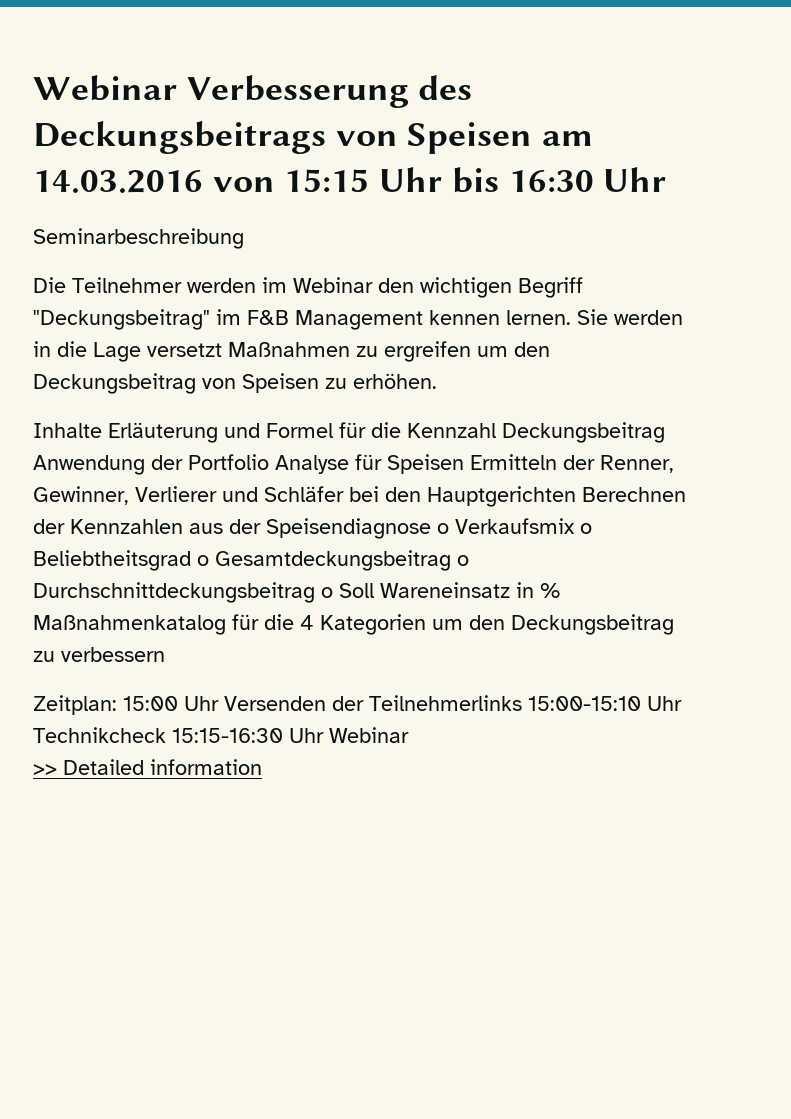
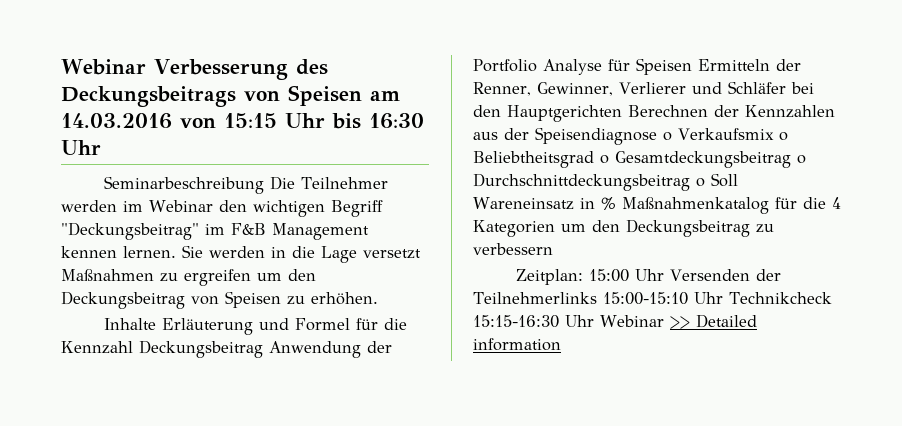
(244, 238) // -> (264, 185) none
(409, 735) // -> (664, 321) none

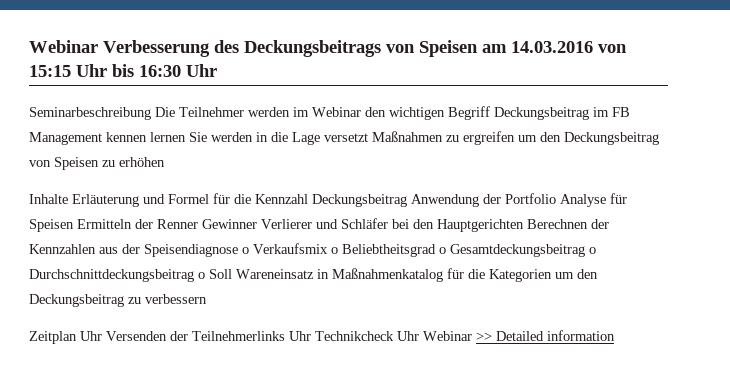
[61,222,266,240] "Deckungsbeitrag" im F&B -> [494,107,630,120] Deckungsbeitrag im FB
[123,246,176,258] lernen. -> [150,132,186,142] lernen
[311,292,378,305] erhöhen. -> [119,157,165,167] erhöhen
[473,82,613,96] Renner, Gewinner, -> [157,219,257,229] Renner Gewinner
[600,197,616,210] % -> (329, 274) none
[831,197,841,209] 4 -> (485, 274) none
[515,269,629,285] Zeitplan: 15:00 -> [29,331,77,344] Zeitplan
[602,292,688,305] 15:00-15:10 -> (285, 336) none
[473,315,559,328] 15:15-16:30 -> (394, 336) none

